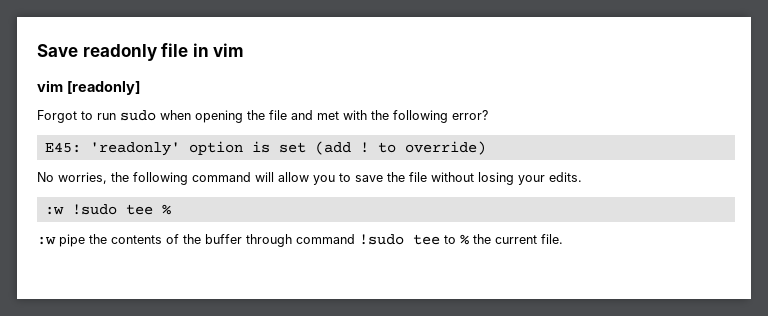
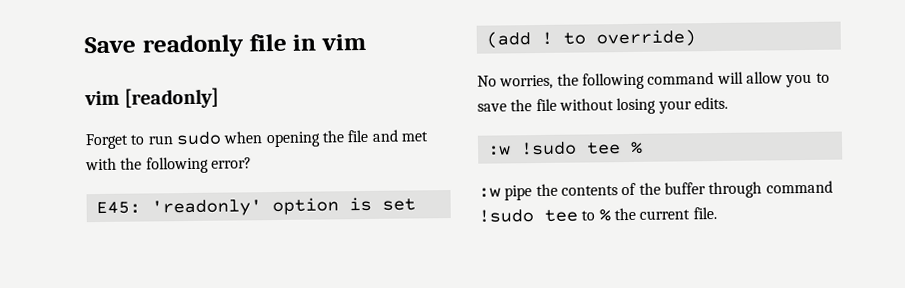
[37,110,77,123] Forgot -> [85,133,129,150] Forget

